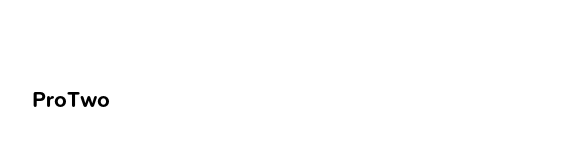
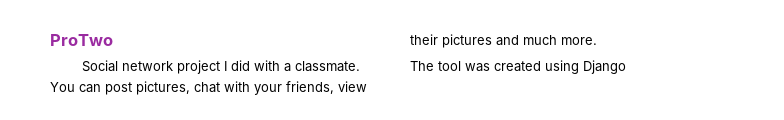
(110, 99) none -> [82,60,361,74] [50,81,367,95] [410,34,597,48] [410,60,626,74] // Social network project I did with a classmate. You can post pictures, chat with your friends, view their pictures and much more. // The tool was created using Django

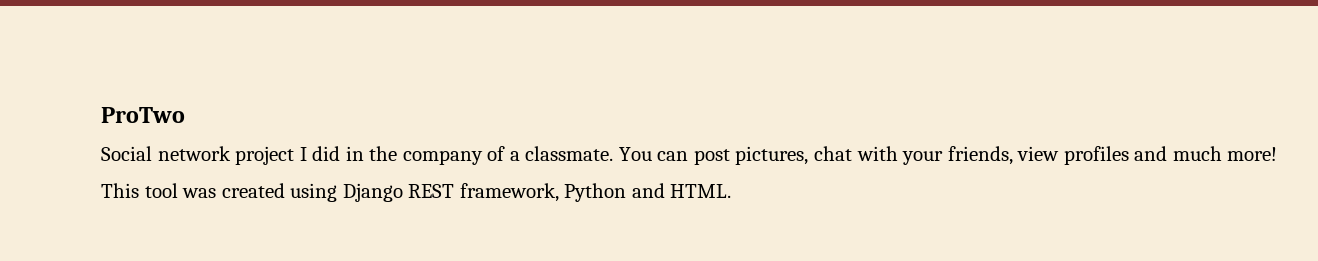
[254,60,281,71] with -> [345,146,506,165] in the company of
[410,34,597,48] [410,61,434,71] their pictures and much more. // The -> [1063,146,1278,165] [101,183,139,198] profiles and much more! // This
(626, 67) none -> [408,183,732,202] REST framework, Python and HTML.

